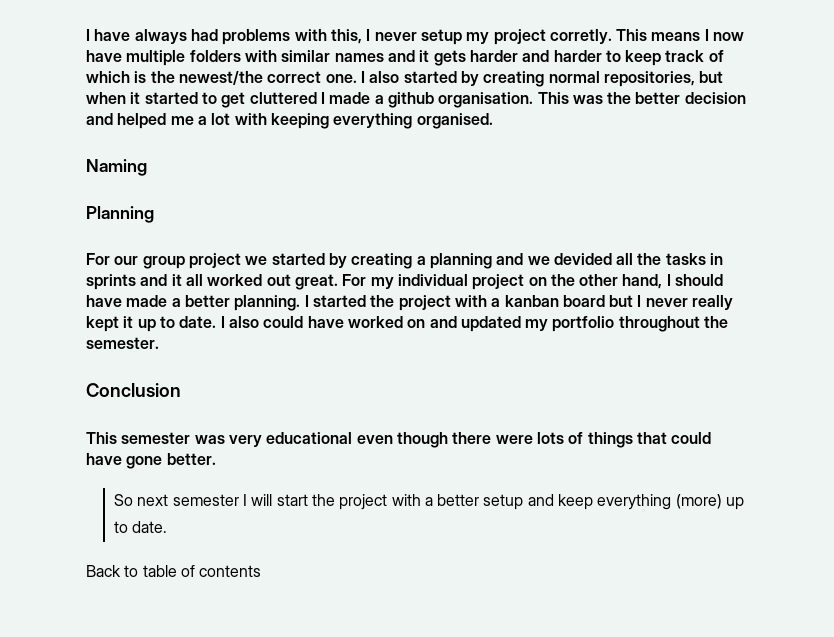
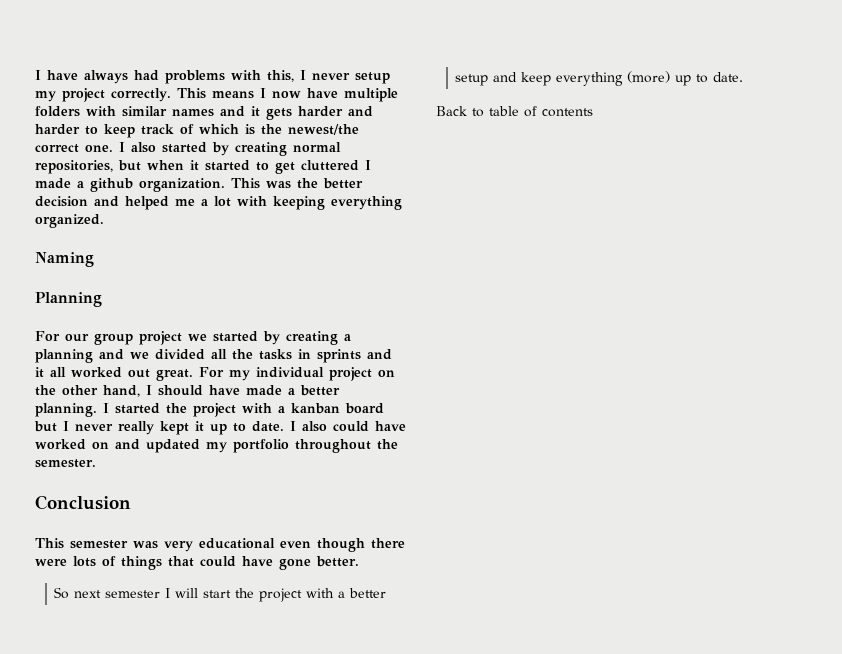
[549,29,612,44] corretly. -> [111,88,171,102] correctly.
[438,92,534,108] organisation. -> [139,178,225,192] organization.
[416,113,493,129] organised. -> [35,214,104,228] organized.
[553,253,612,265] devided -> [155,349,205,360] divided

